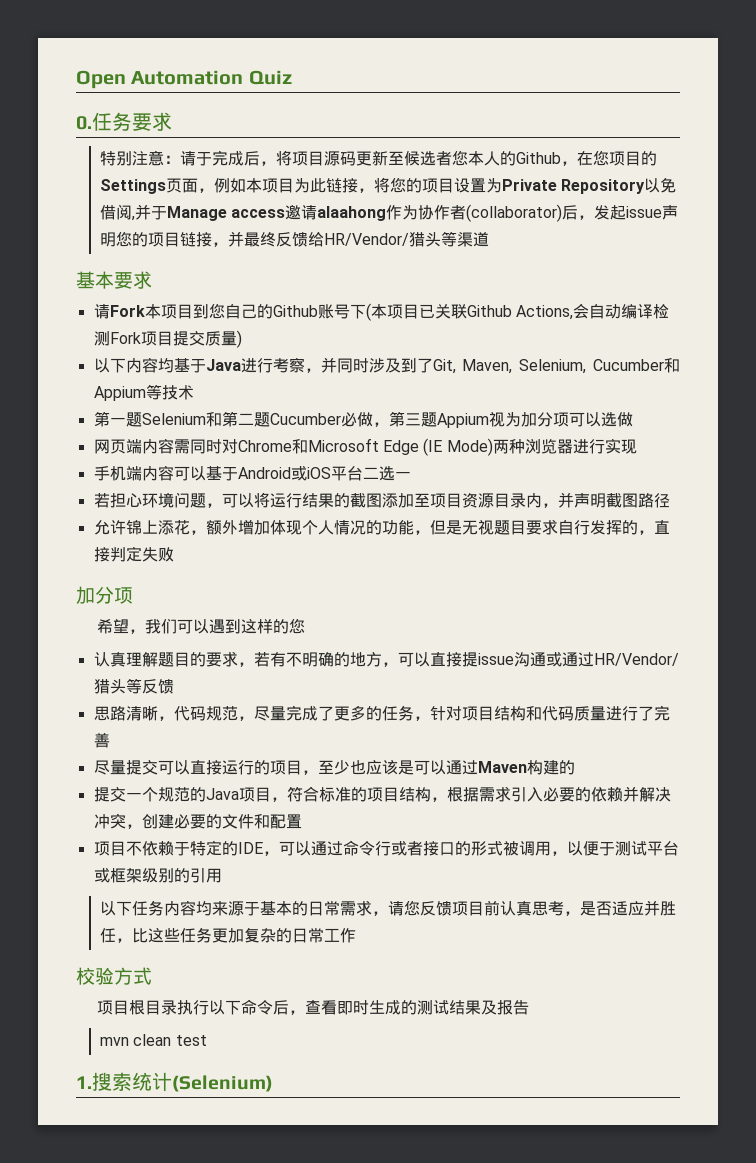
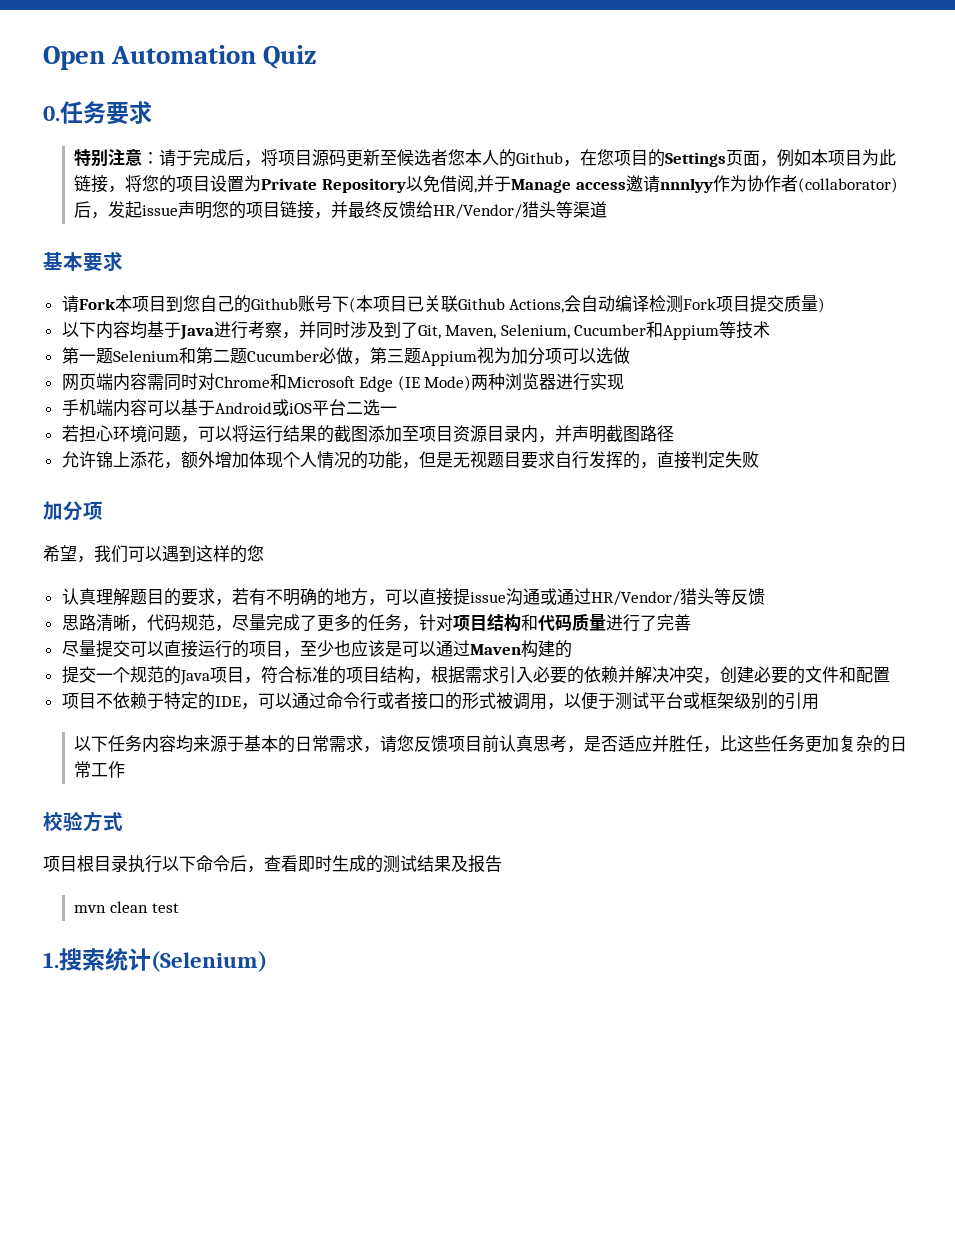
[317,206,387,221] alaahong -> [659,178,713,193] nnnlyy

